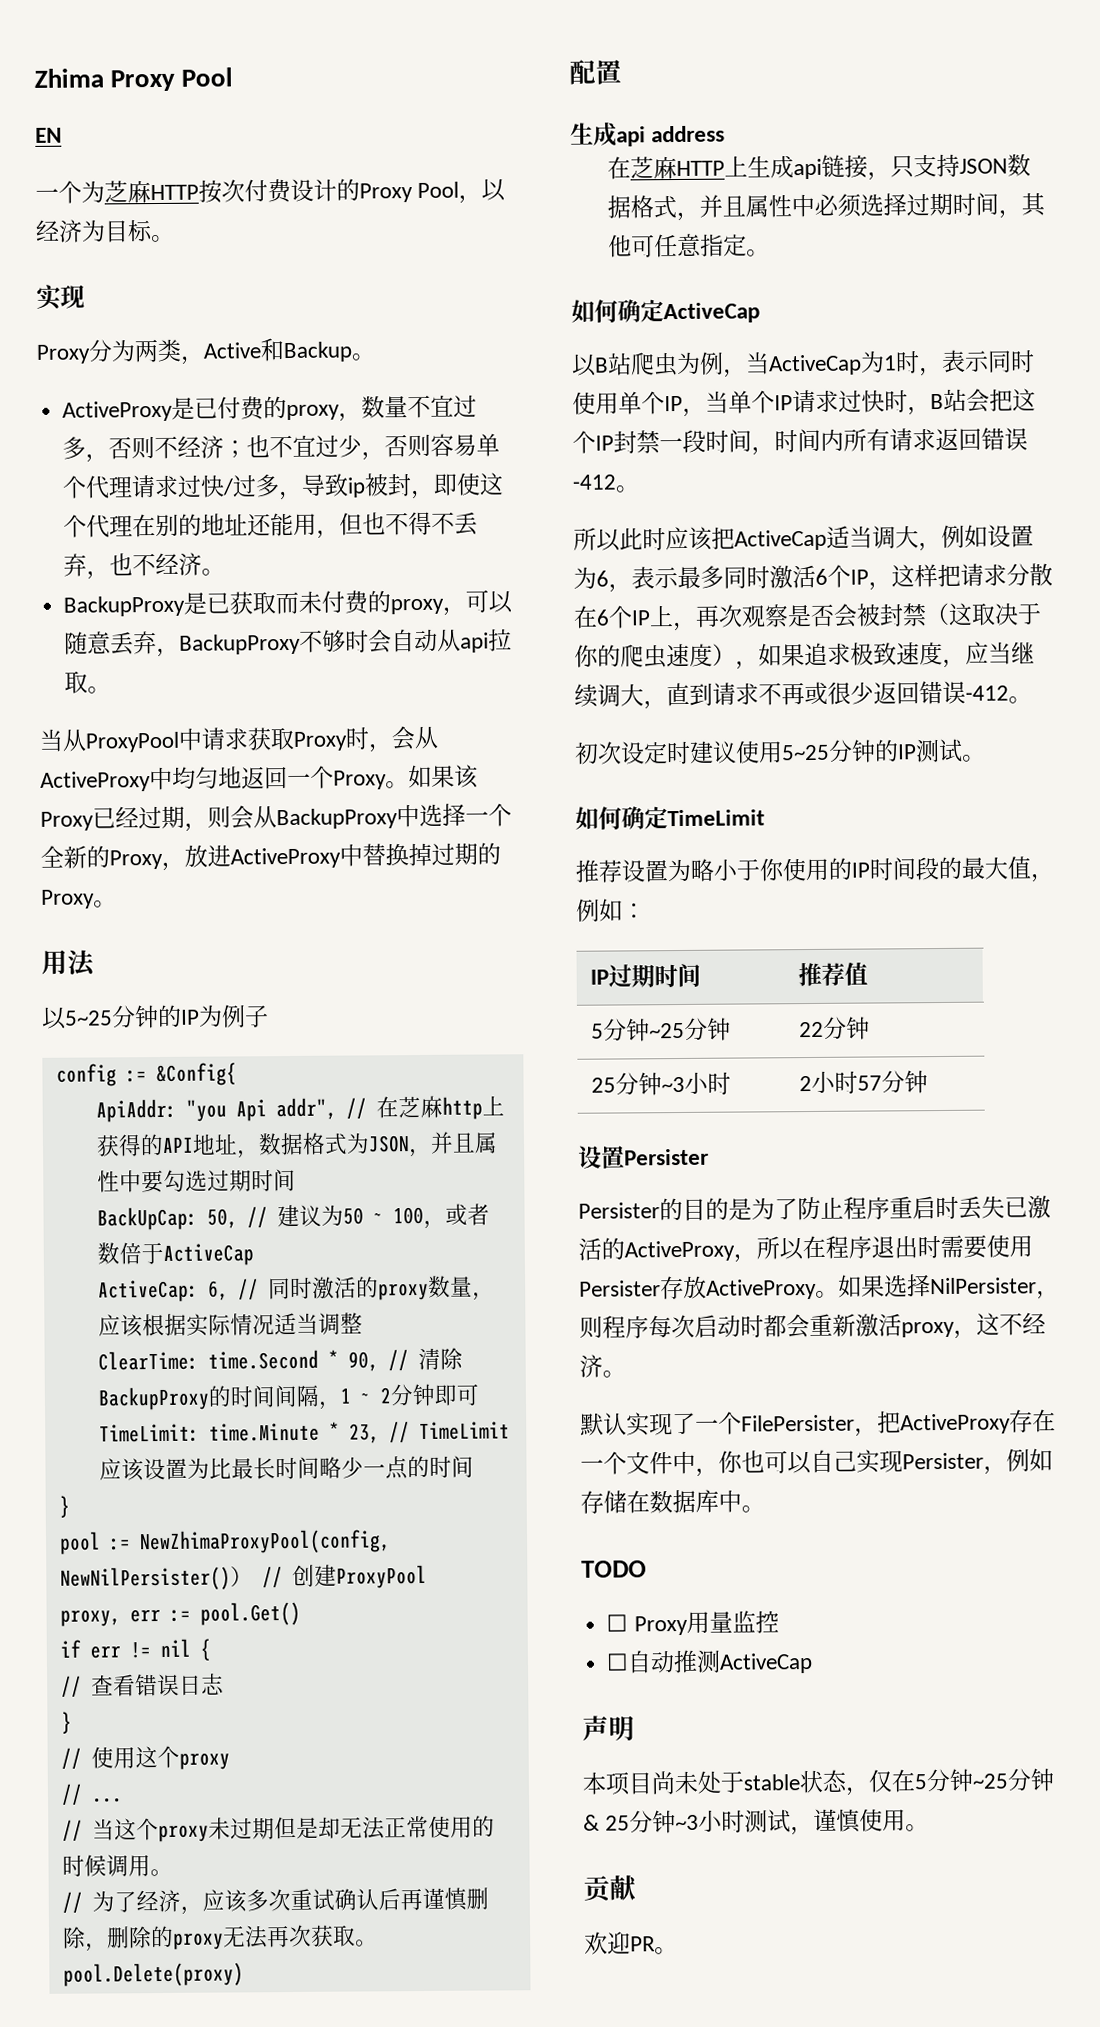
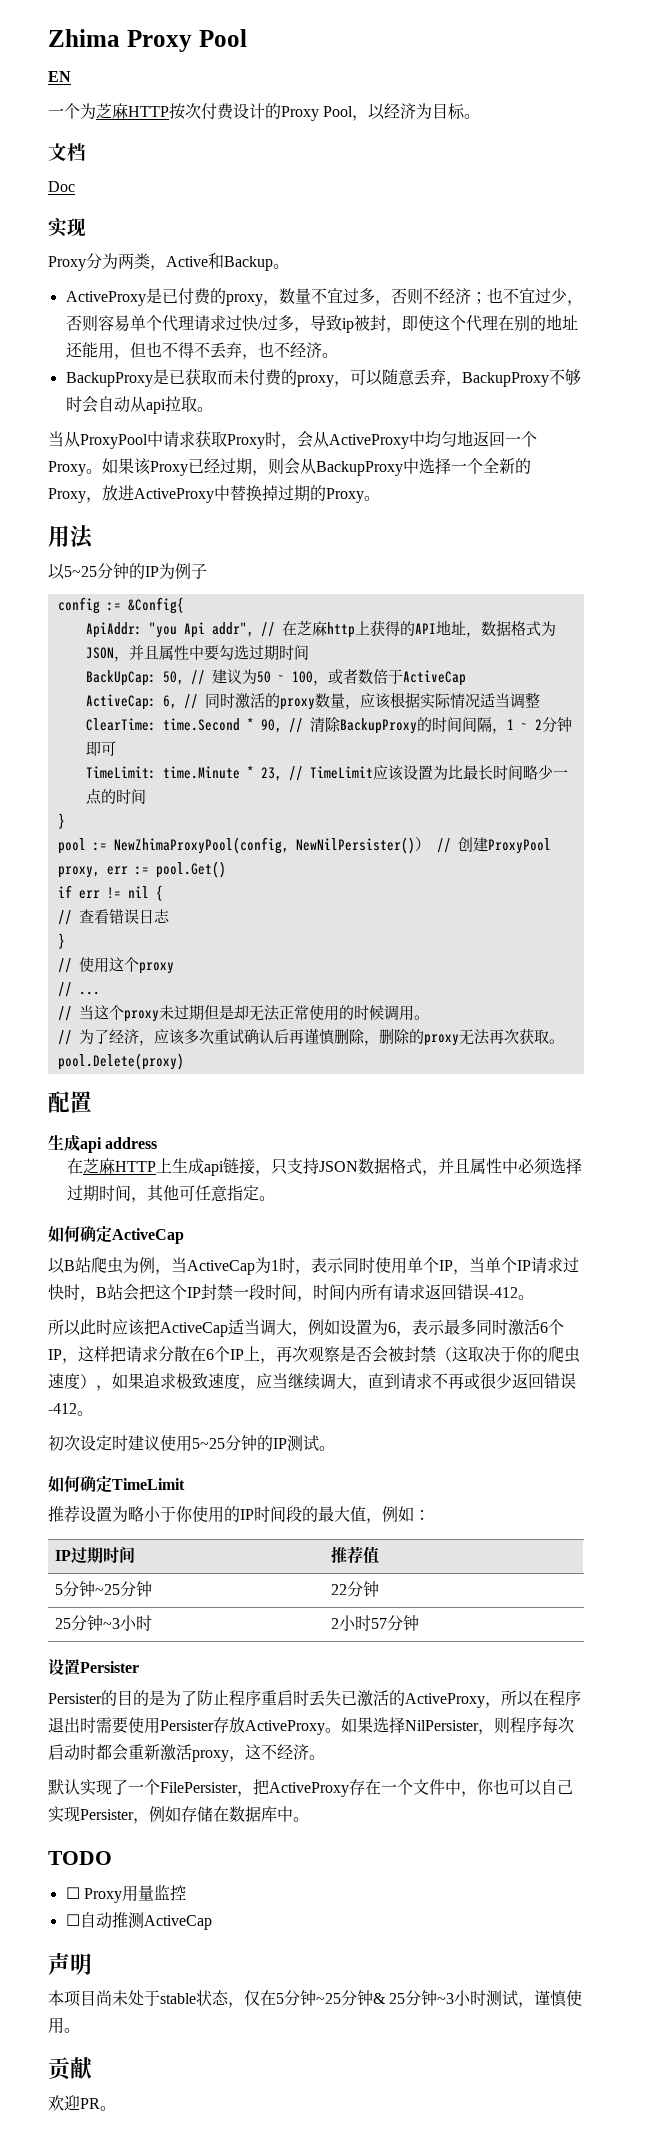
(175, 238) none -> [48,143,86,161] [48,181,75,192] // 文档 // Doc

